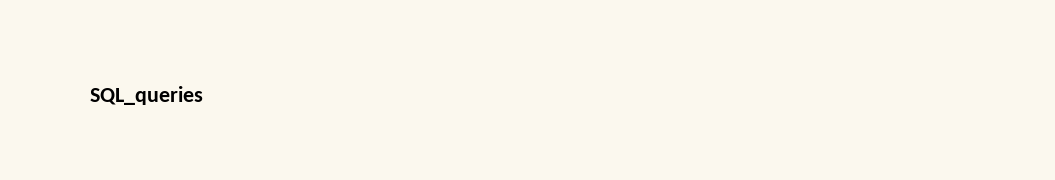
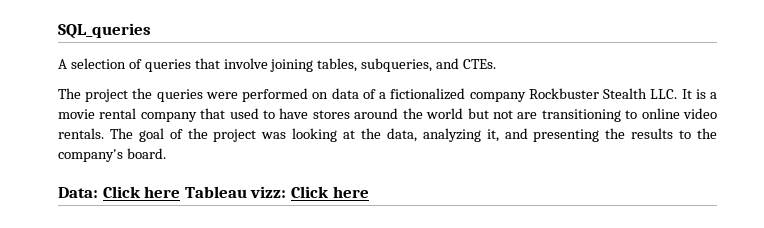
(203, 95) none -> [58,58,497,72] [58,88,718,102] [58,108,718,122] [58,128,718,142] [58,148,166,162] [58,186,369,198] // A selection of queries that involve joining tables, subqueries, and CTEs. // The project the queries were performed on data of a fictionalized company Rockbuster Stealth LLC. It is a movie rental company that used to have stores around the world but not are transitioning to online video rentals. The goal of the project was looking at the data, analyzing it, and presenting the results to the company's board. // Data: Click here Tableau vizz: Click here

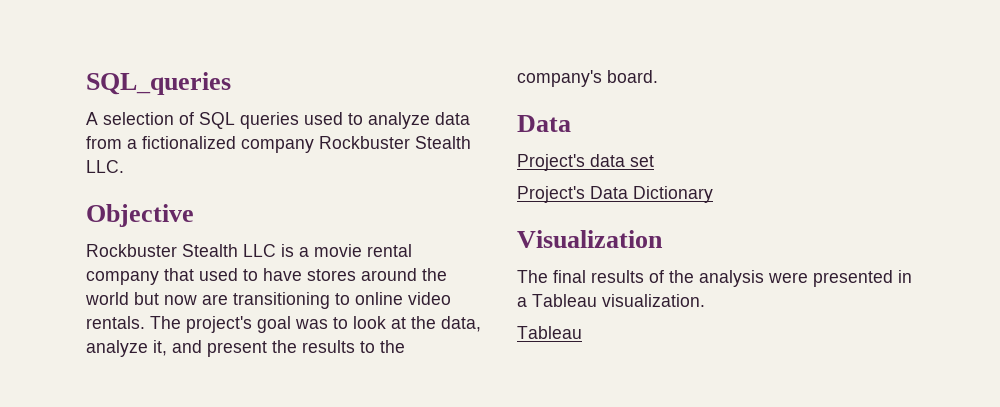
[144,58,497,72] [58,88,376,102] queries that involve joining tables, subqueries, and CTEs. // The project the queries were performed on data of -> [199,112,470,129] [86,136,122,149] SQL queries used to analyze data from
[681,89,692,99] It -> [86,204,194,227] [86,244,276,257] // Objective // Rockbuster Stealth LLC
[492,110,513,119] not -> [164,295,197,305] now
[138,128,338,142] goal of the project was looking -> [186,316,386,333] project's goal was to look
[422,128,481,142] analyzing -> [86,340,148,357] analyze
[533,129,600,142] presenting -> [207,341,267,357] present
[58,186,369,198] Data: Click here Tableau vizz: Click here -> [517,115,571,132] [517,154,654,171] [517,186,713,203] [517,230,663,248] [517,270,912,287] [517,294,705,307] [517,326,582,339] Data // Project's data set // Project's Data Dictionary // Visualization // The final results of the analysis were presented in a Tableau visualization. // Tableau

